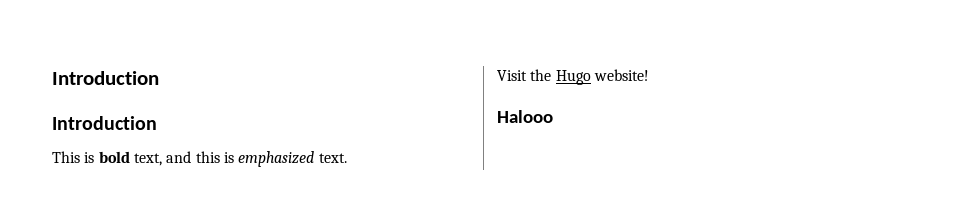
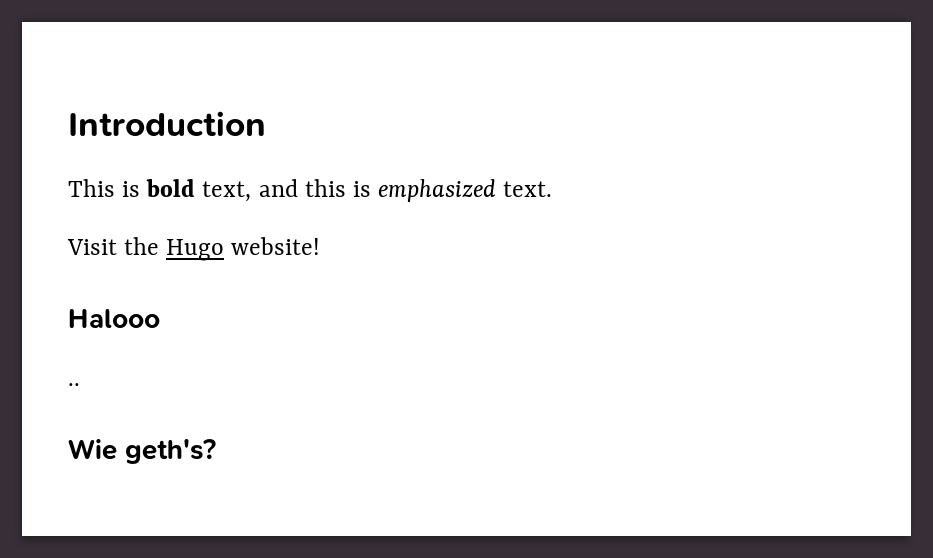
[52,71,159,85] [52,116,157,130] Introduction // Introduction -> [68,111,266,136] Introduction
(553, 116) none -> [68,383,80,386] [68,439,216,464] // .. // Wie geth's?

